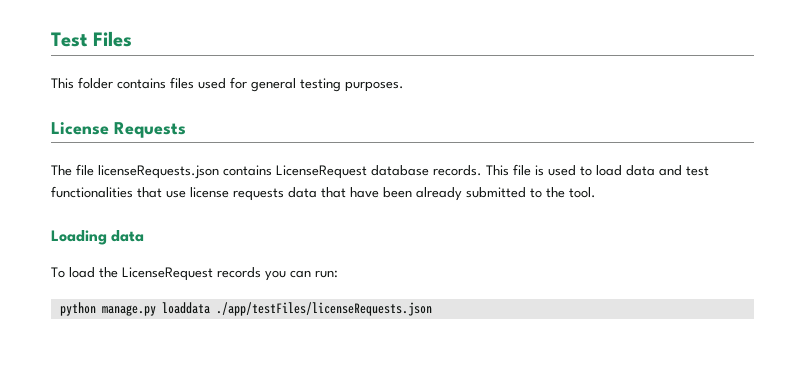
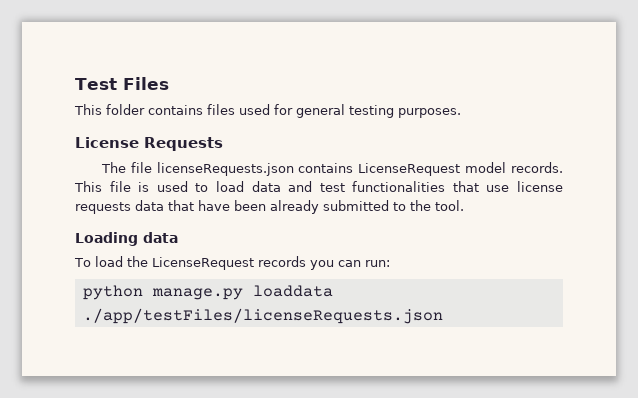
[371,165,429,176] database -> [465,162,507,173] model

